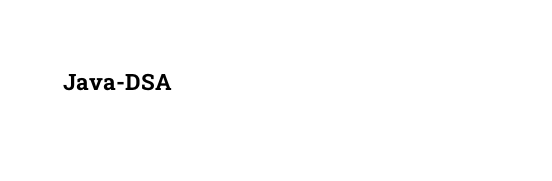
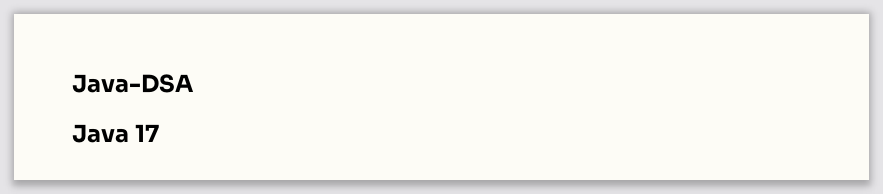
(172, 82) none -> [72,124,160,143] // Java 17

